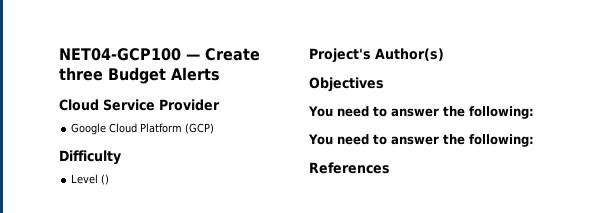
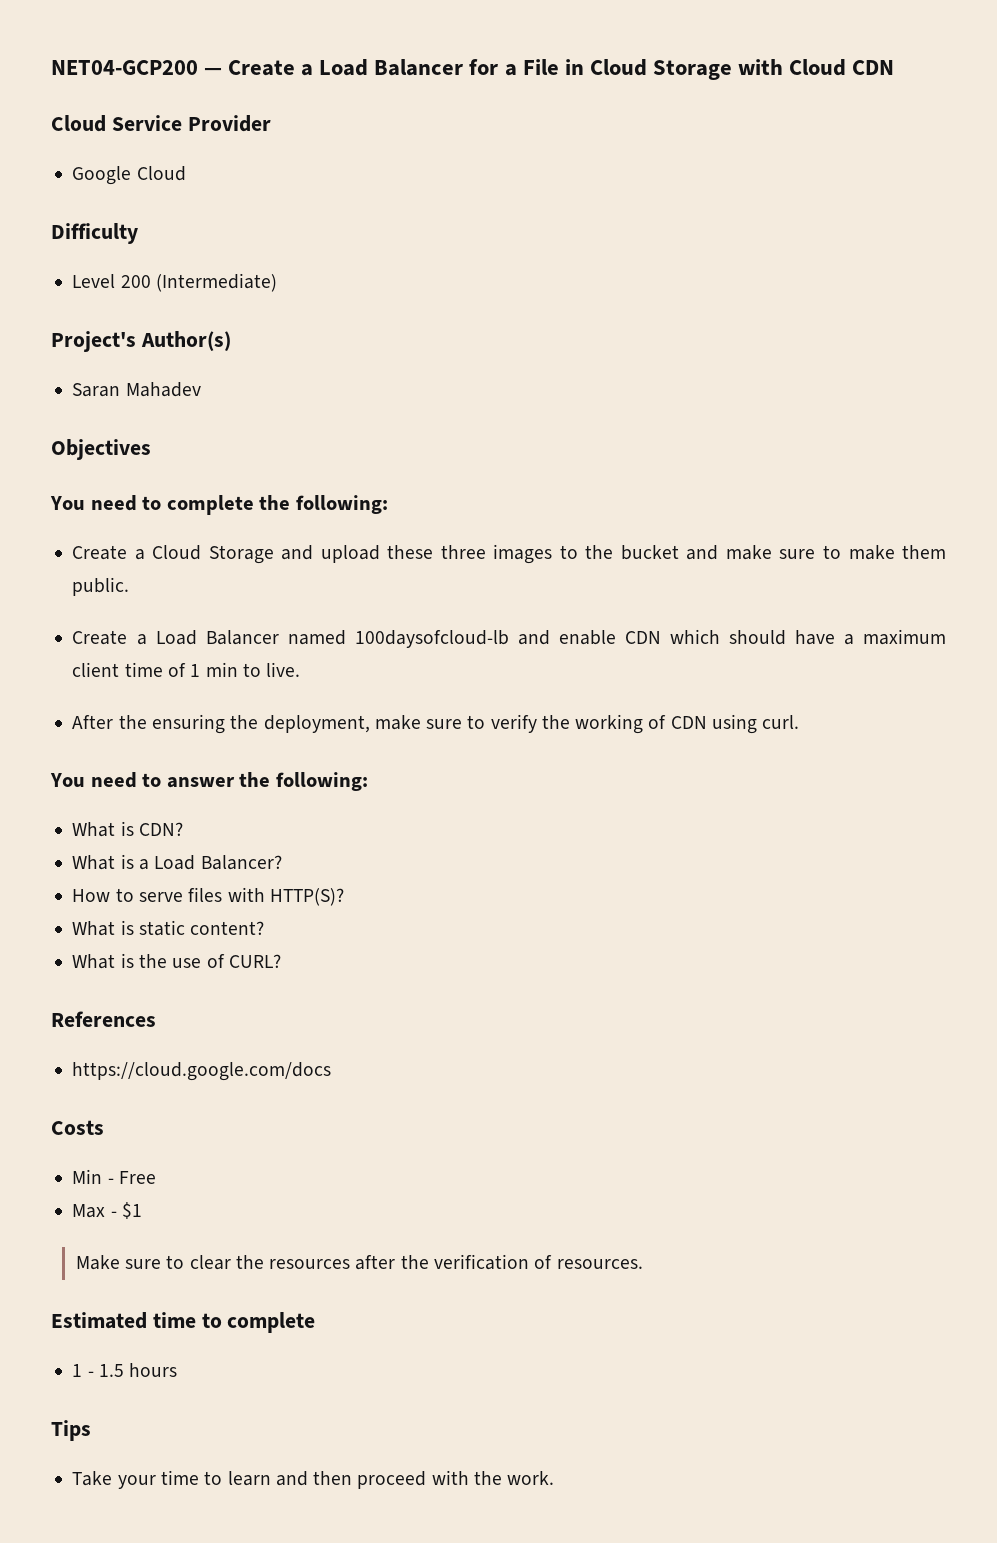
[59,48,181,61] NET04-GCP100 -> [51,60,198,75] NET04-GCP200
[59,67,220,84] three Budget Alerts -> [301,59,895,80] a Load Balancer for a File in Cloud Storage with Cloud CDN
[140,123,215,134] Platform (GCP) -> (186, 173) none
[101,174,110,185] () -> [120,273,277,292] 200 (Intermediate)
(444, 54) none -> [72,382,201,397] // Saran Mahadev
[308,106,534,119] [308,134,534,147] [309,162,390,174] // You need to answer the following: // You need to answer the following: // References -> [50,495,388,515] [72,544,946,564] [72,577,130,596] [72,629,946,648] [72,662,301,677] [72,714,800,734] [50,772,368,791] [72,821,183,837] [72,854,282,870] [72,887,344,906] [72,920,265,936] [72,953,281,969] [51,1011,156,1027] [72,1062,332,1081] [51,1120,104,1135] [72,1169,156,1184] [72,1202,142,1219] [75,1254,643,1270] [51,1312,316,1333] [72,1363,178,1377] [51,1420,91,1441] [72,1470,555,1489] // You need to complete the following: // Create a Cloud Storage and upload these three images to the bucket and make sure to make them public. // Create a Load Balancer named 100daysofcloud-lb and enable CDN which should have a maximum client time of 1 min to live. // After the ensuring the deployment, make sure to verify the working of CDN using curl. // You need to answer the following: // What is CDN? // What is a Load Balancer? // How to serve files with HTTP(S)? // What is static content? // What is the use of CURL? // References // https://cloud.google.com/docs // Costs // Min - Free // Max - $1 // Make sure to clear the resources after the verification of resources. // Estimated time to complete // 1 - 1.5 hours // Tips // Take your time to learn and then proceed with the work.

